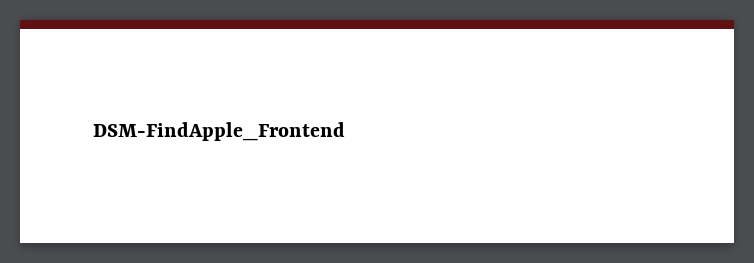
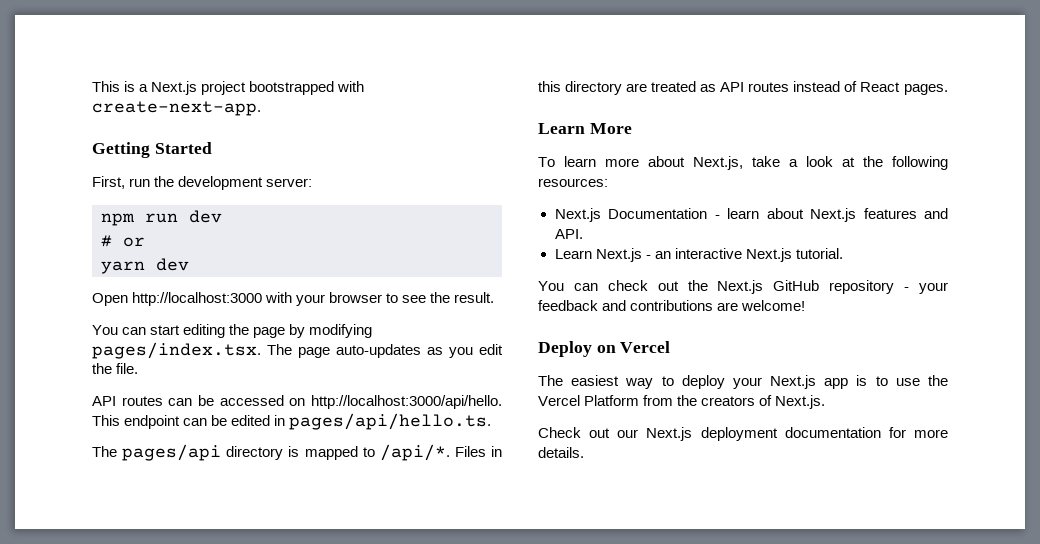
[93,122,345,141] DSM-FindApple_Frontend -> [92,81,365,95] [92,101,261,116] [92,142,212,158] [92,176,313,190] [101,210,222,226] [101,235,145,247] [101,258,189,274] [92,292,495,306] [92,324,373,338] [92,342,503,359] [92,363,139,374] [92,395,502,409] [92,413,492,430] [92,444,502,461] [538,81,948,95] [538,123,632,134] [538,156,948,170] [538,178,608,187] [554,208,948,222] [554,229,583,239] [554,248,843,262] [538,280,949,294] [538,300,806,311] [538,341,671,357] [538,375,948,389] [538,395,826,409] [538,427,948,441] [538,447,584,458] This is a Next.js project bootstrapped with create-next-app. // Getting Started // First, run the development server: // npm run dev // # or // yarn dev // Open http://localhost:3000 with your browser to see the result. // You can start editing the page by modifying pages/index.tsx. The page auto-updates as you edit the file. // API routes can be accessed on http://localhost:3000/api/hello. This endpoint can be edited in pages/api/hello.ts. // The pages/api directory is mapped to /api/*. Files in this directory are treated as API routes instead of React pages. // Learn More // To learn more about Next.js, take a look at the following resources: // Next.js Documentation - learn about Next.js features and API. // Learn Next.js - an interactive Next.js tutorial. // You can check out the Next.js GitHub repository - your feedback and contributions are welcome! // Deploy on Vercel // The easiest way to deploy your Next.js app is to use the Vercel Platform from the creators of Next.js. // Check out our Next.js deployment documentation for more details.

